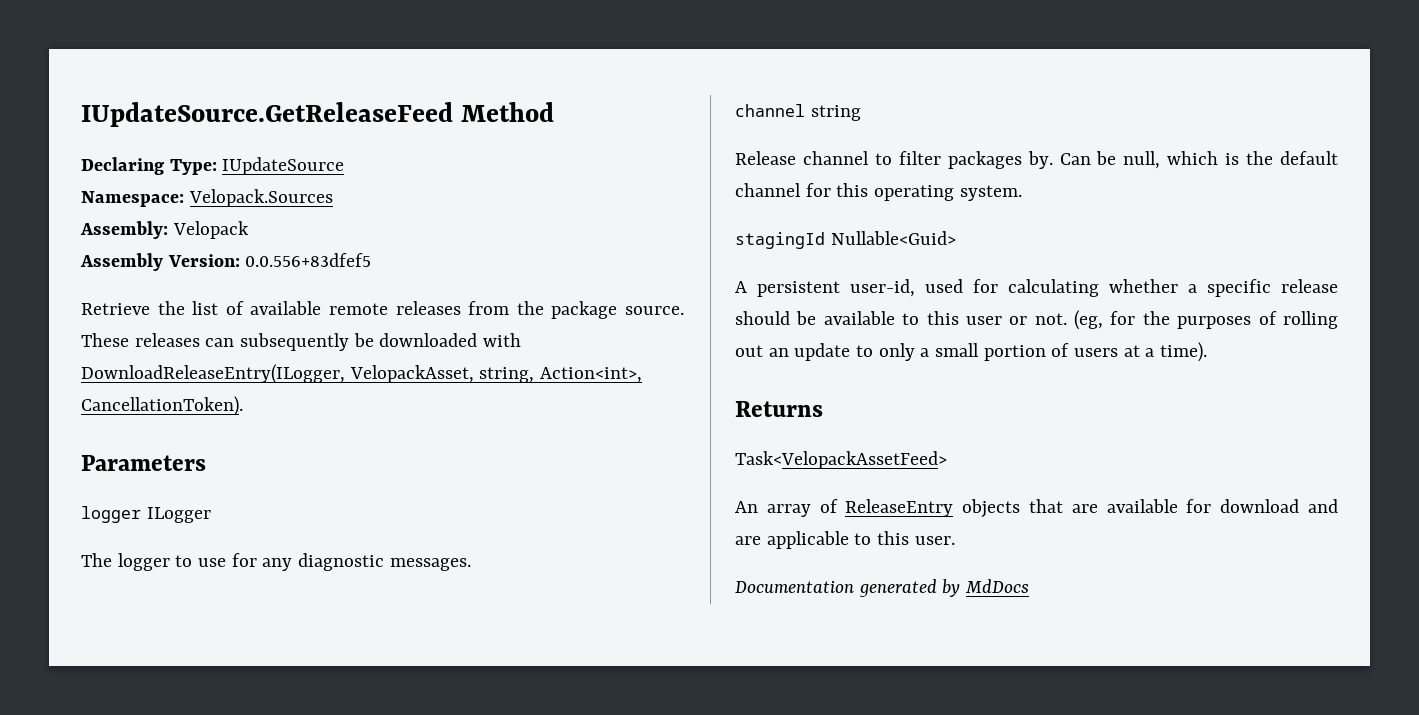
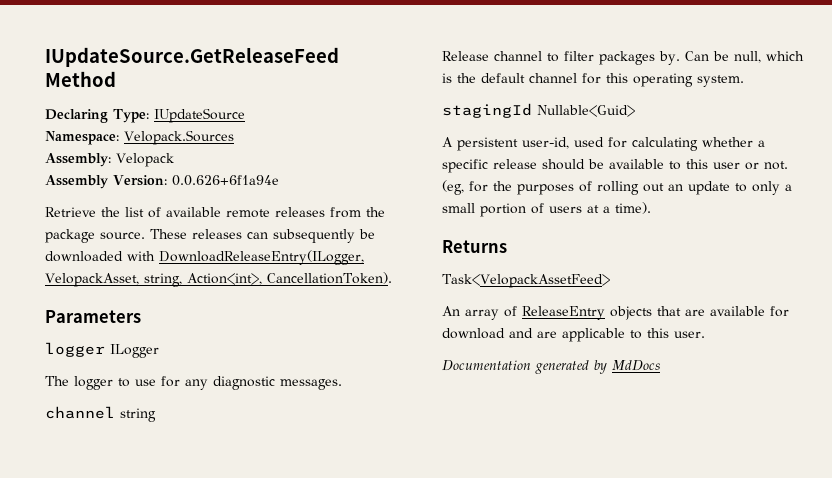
[245,253,372,267] 0.0.556+83dfef5 -> [171,175,279,186] 0.0.626+6f1a94e

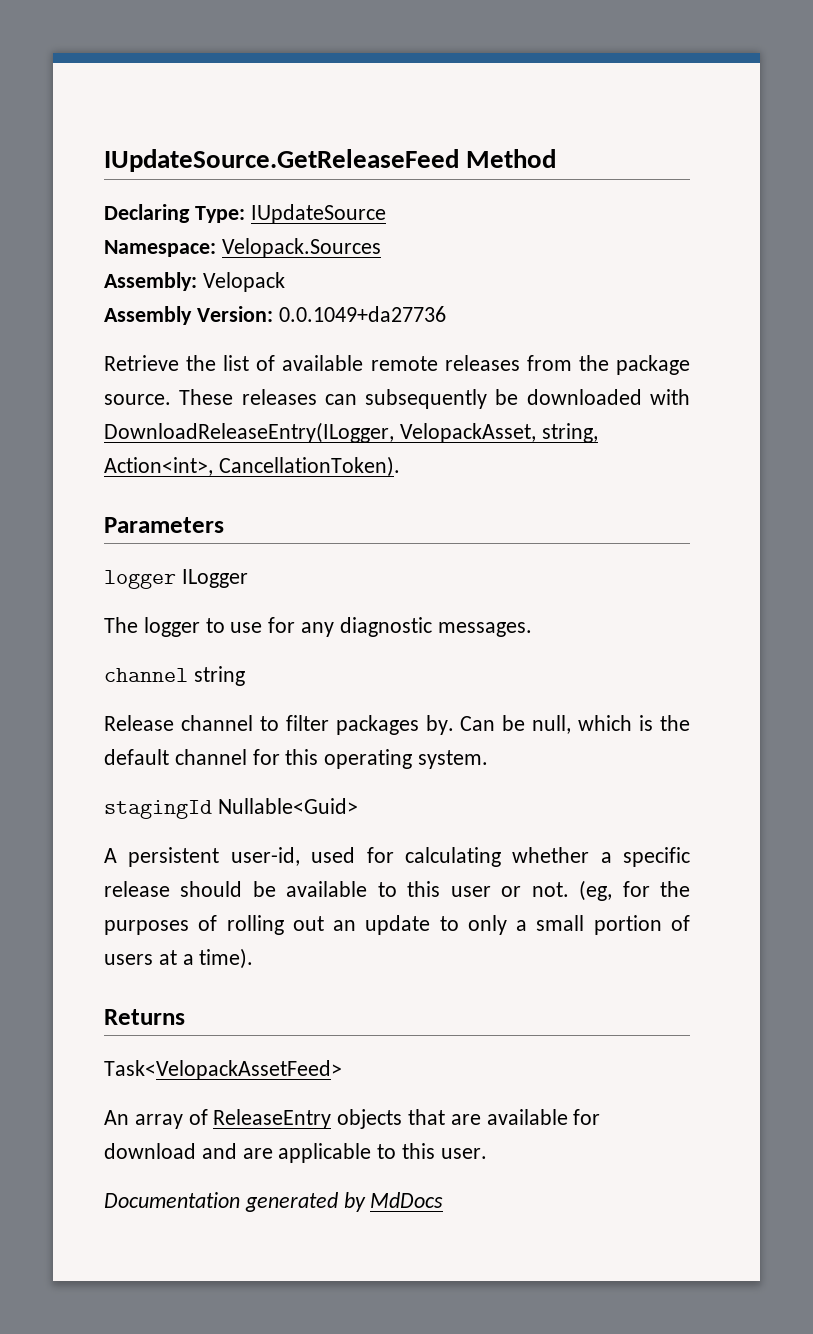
[171,175,279,186] 0.0.626+6f1a94e -> [278,306,446,322] 0.0.1049+da27736

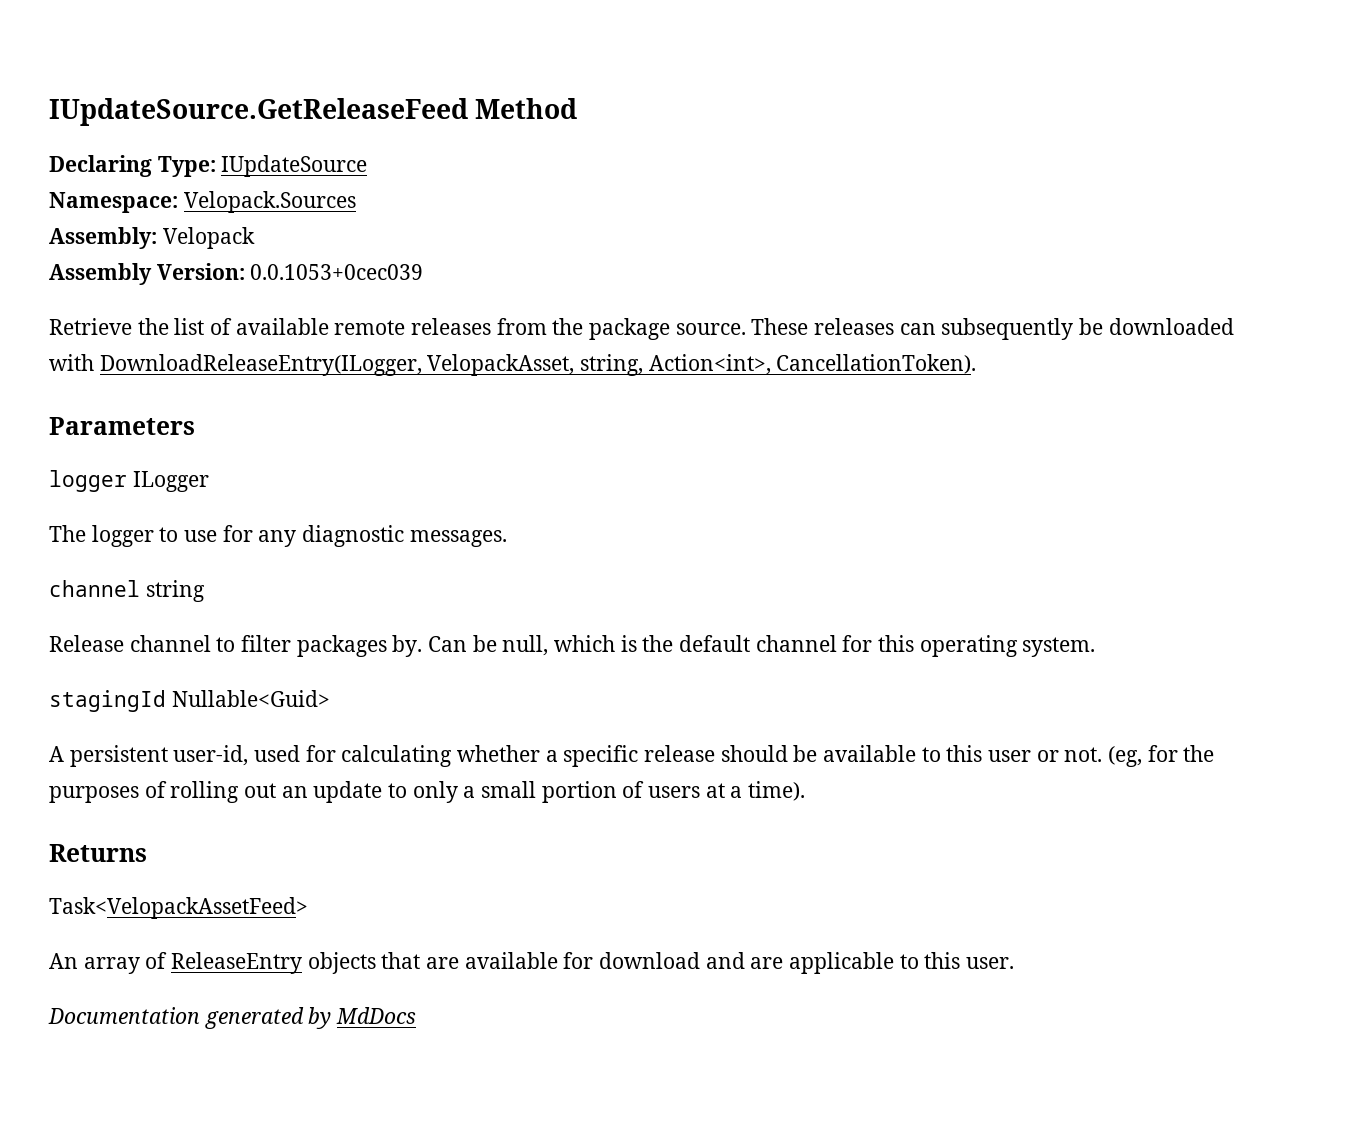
[278,306,446,322] 0.0.1049+da27736 -> [250,264,424,280] 0.0.1053+0cec039

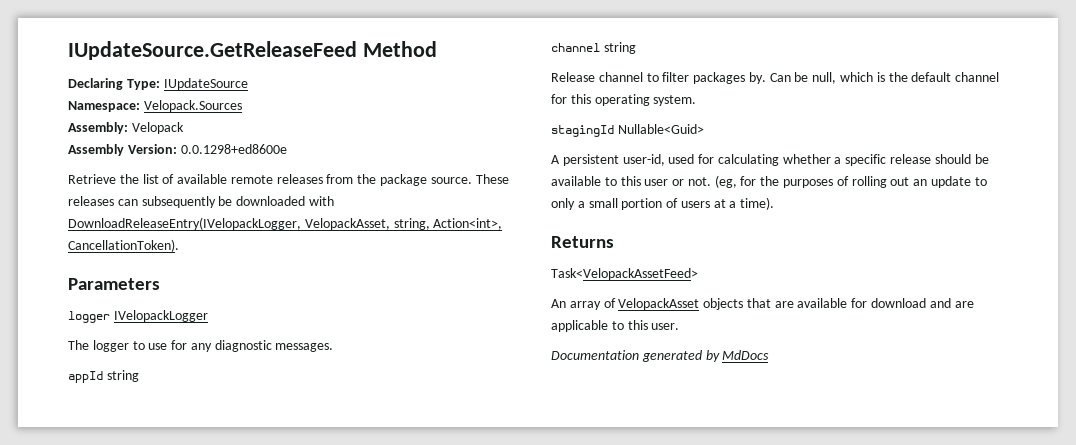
[250,264,424,280] 0.0.1053+0cec039 -> [180,144,287,154] 0.0.1298+ed8600e
[99,354,422,376] DownloadReleaseEntry(ILogger, -> [68,217,301,230] DownloadReleaseEntry(IVelopackLogger,
[132,471,209,492] ILogger -> [113,310,208,322] IVelopackLogger
(507, 538) none -> [68,370,139,383] // appId string
[171,952,303,974] ReleaseEntry -> [618,298,700,310] VelopackAsset

